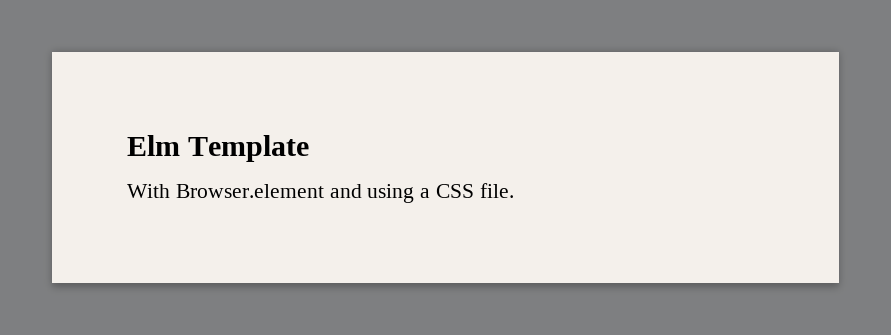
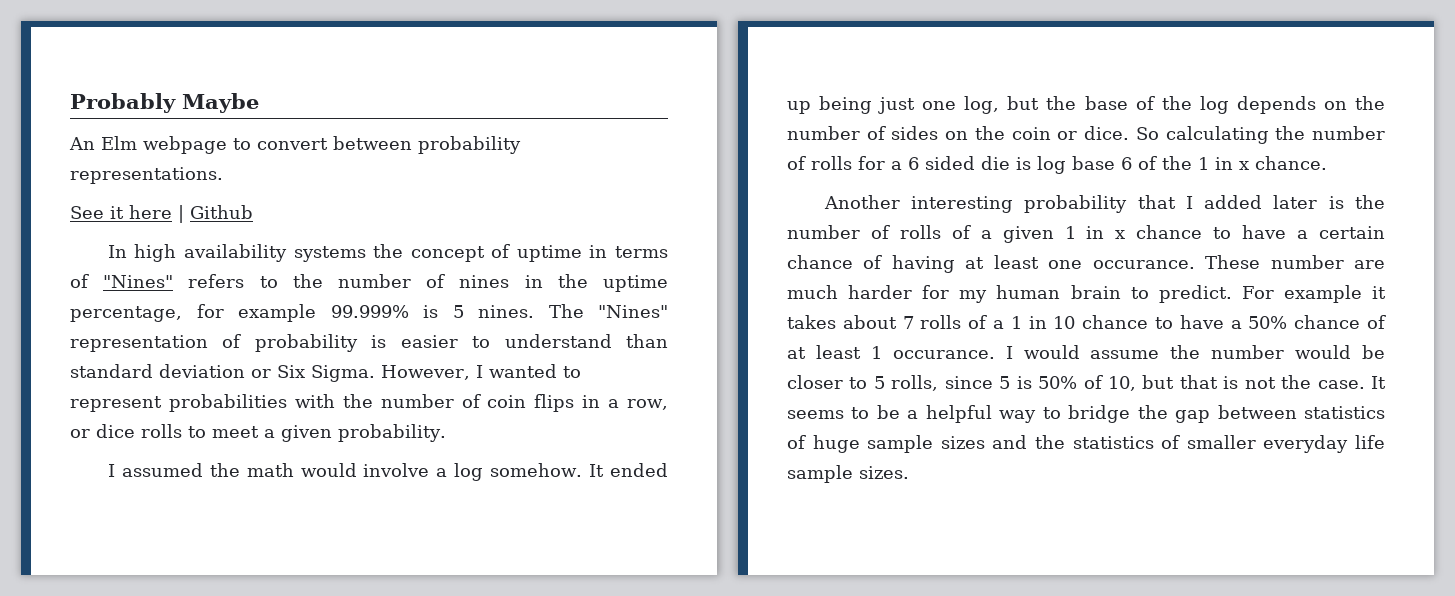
[127,135,310,162] [127,183,514,203] Elm Template // With Browser.element and using a CSS file. -> [70,93,259,113] [69,136,521,154] [70,167,223,184] [70,205,253,223] [107,244,668,262] [70,274,668,292] [70,304,668,322] [70,334,669,352] [70,364,581,382] [70,394,669,412] [70,424,446,442] [107,463,668,481] [787,96,1385,114] [787,126,1385,144] [787,156,1327,174] [823,195,1385,213] [787,225,1385,243] [787,255,1385,273] [787,285,1386,303] [787,315,1386,329] [787,345,1385,359] [787,375,1386,391] [787,405,1385,423] [787,435,1385,453] [787,465,909,483] Probably Maybe // An Elm webpage to convert between probability representations. // See it here | Github // In high availability systems the concept of uptime in terms of "Nines" refers to the number of nines in the uptime percentage, for example 99.999% is 5 nines. The "Nines" representation of probability is easier to understand than standard deviation or Six Sigma. However, I wanted to represent probabilities with the number of coin flips in a row, or dice rolls to meet a given probability. // I assumed the math would involve a log somehow. It ended up being just one log, but the base of the log depends on the number of sides on the coin or dice. So calculating the number of rolls for a 6 sided die is log base 6 of the 1 in x chance. // Another interesting probability that I added later is the number of rolls of a given 1 in x chance to have a certain chance of having at least one occurance. These number are much harder for my human brain to predict. For example it takes about 7 rolls of a 1 in 10 chance to have a 50% chance of at least 1 occurance. I would assume the number would be closer to 5 rolls, since 5 is 50% of 10, but that is not the case. It seems to be a helpful way to bridge the gap between statistics of huge sample sizes and the statistics of smaller everyday life sample sizes.

